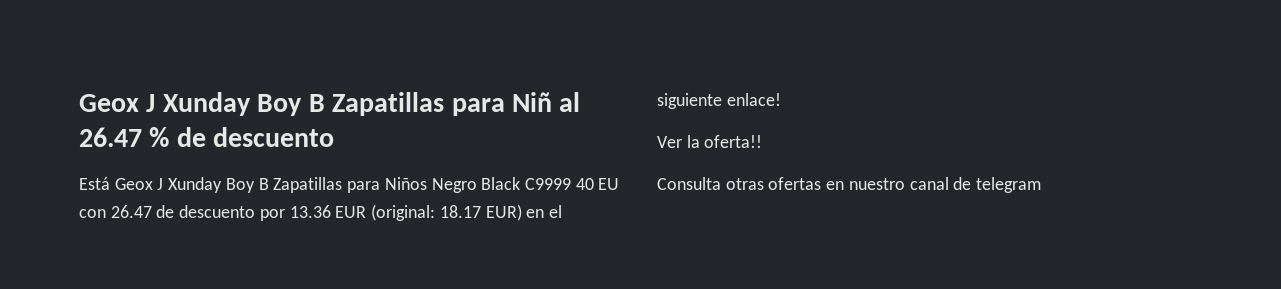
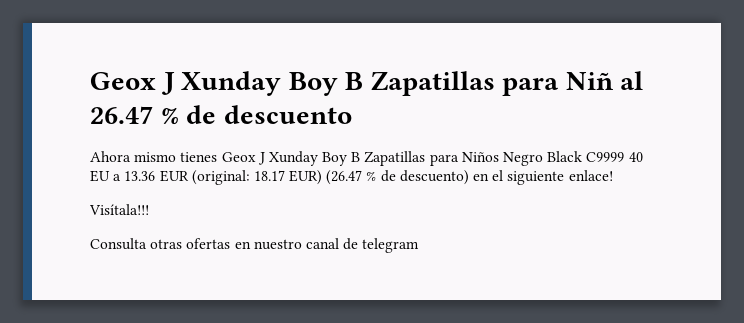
[79,177,110,190] Está -> [90,151,218,162] Ahora mismo tienes
[79,205,285,221] con 26.47 de descuento por -> [113,174,122,181] a
(522, 212) none -> [326,170,469,185] (26.47 % de descuento)
[657,135,763,148] Ver la oferta!! -> [89,204,149,215] Visítala!!!

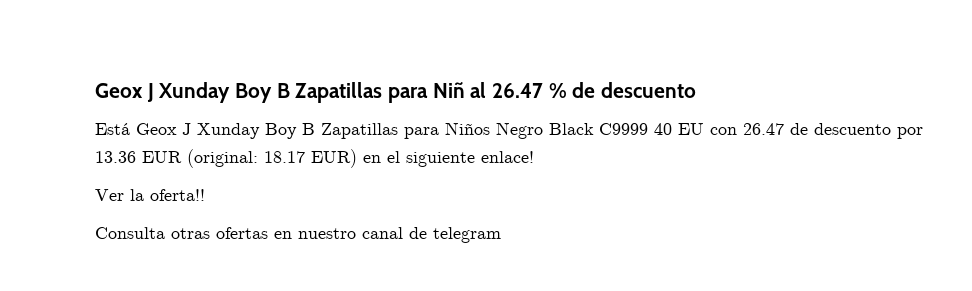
[90,151,218,162] Ahora mismo tienes -> [95,123,130,135] Está
[113,174,122,181] a -> [710,123,923,139] con 26.47 de descuento por
[326,170,469,185] (26.47 % de descuento) -> (357, 158) none
[89,204,149,215] Visítala!!! -> [95,189,205,201] Ver la oferta!!

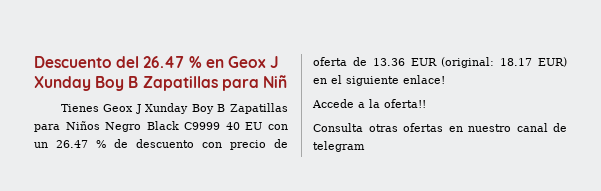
(95, 90) none -> [34,56,224,68] Descuento del 26.47 % en
[470,82,697,98] [95,123,130,135] al 26.47 % de descuento // Está -> [60,104,99,112] // Tienes
[743,123,923,139] 26.47 de descuento por -> [34,139,288,150] [313,57,367,66] un 26.47 % de descuento con precio de oferta de
[95,189,124,201] Ver -> [312,99,365,108] Accede a

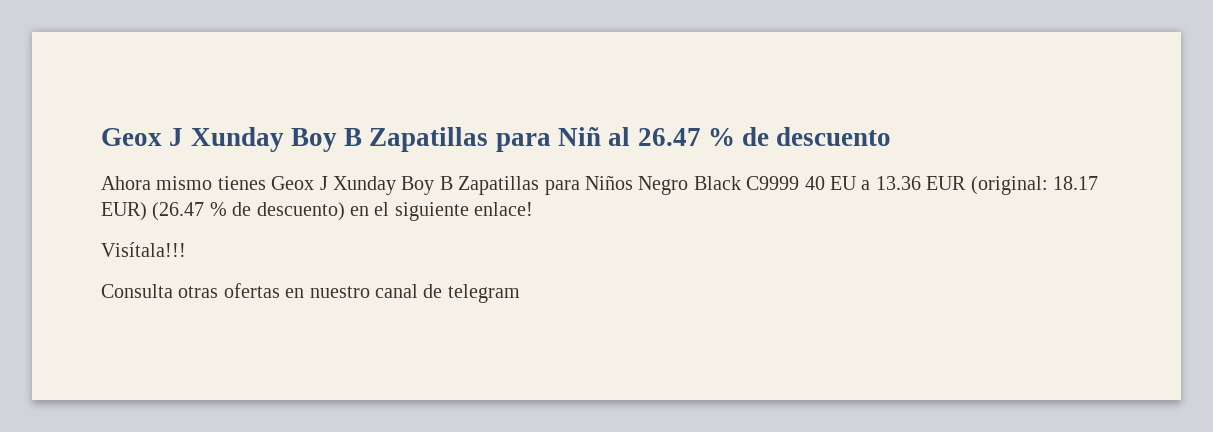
[34,56,224,68] Descuento del 26.47 % en -> (101, 137) none
[60,104,99,112] // Tienes -> [608,127,892,146] [101,176,266,190] al 26.47 % de descuento // Ahora mismo tienes
[268,124,289,130] [34,139,288,150] [313,57,367,66] con un 26.47 % de descuento con precio de oferta de -> [861,180,871,190] a
(567, 62) none -> [152,202,345,221] (26.47 % de descuento)
[312,99,426,108] Accede a la oferta!! -> [101,242,186,257] Visítala!!!

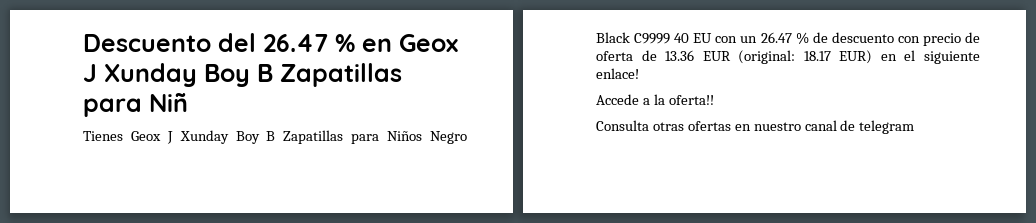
(101, 137) none -> [83,33,392,52] Descuento del 26.47 % en
[608,127,892,146] [101,176,266,190] al 26.47 % de descuento // Ahora mismo tienes -> [83,131,123,141] // Tienes
[861,180,871,190] a -> [715,32,980,46] [596,50,657,61] con un 26.47 % de descuento con precio de oferta de
[152,202,345,221] (26.47 % de descuento) -> (873, 57) none
[101,242,186,257] Visítala!!! -> [596,94,714,105] Accede a la oferta!!

